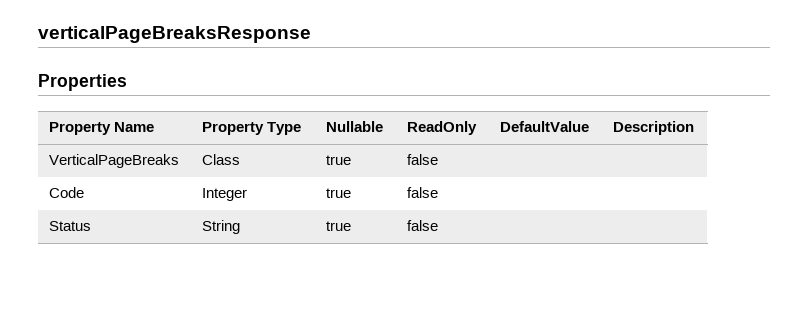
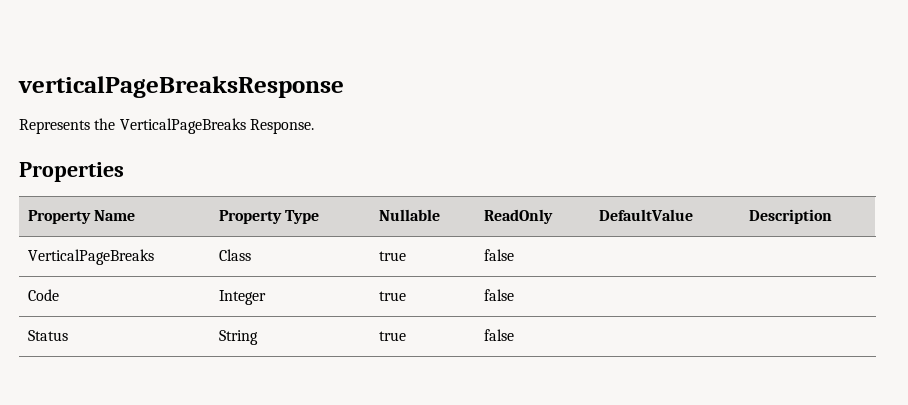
(311, 34) none -> [19,118,314,134] // Represents the VerticalPageBreaks Response.

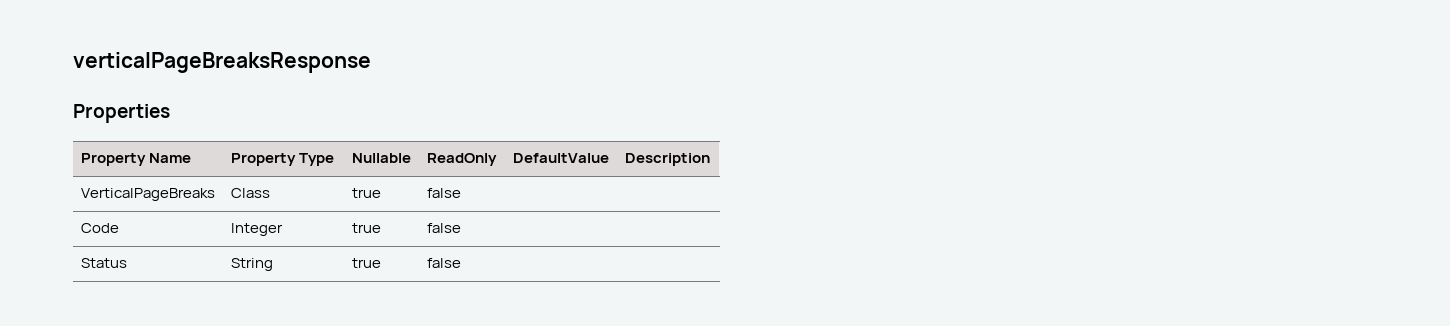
[19,118,314,134] // Represents the VerticalPageBreaks Response. -> (371, 62) none

